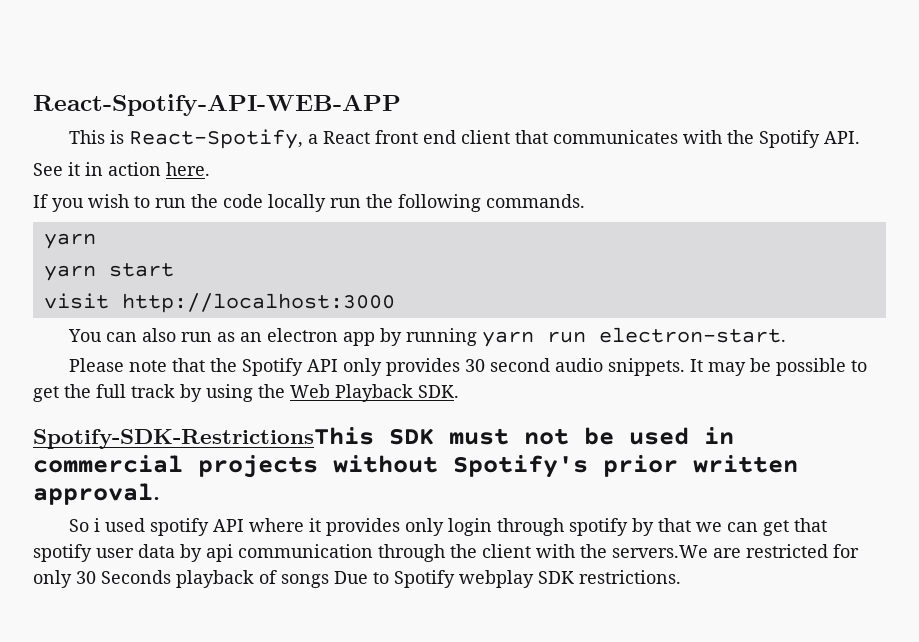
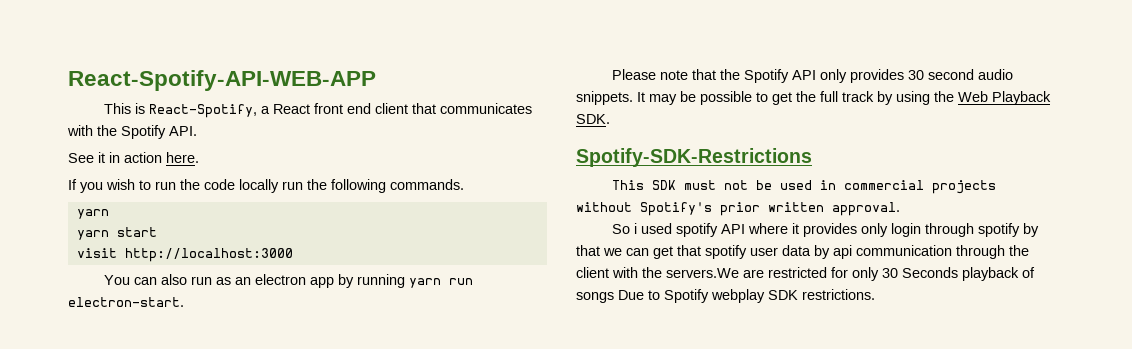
[33,427,374,449] Spotify-SDK-RestrictionsThis -> [576,148,812,167] [611,180,644,190] Spotify-SDK-Restrictions // This

